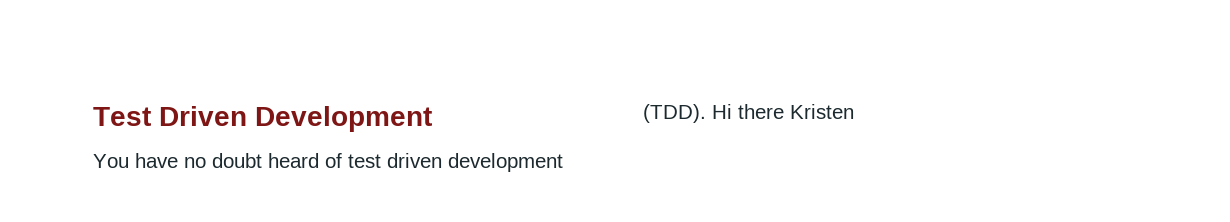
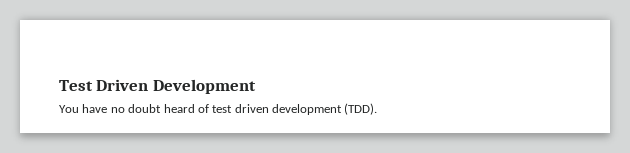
[712,104,854,119] Hi there Kristen -> (378, 109) none

